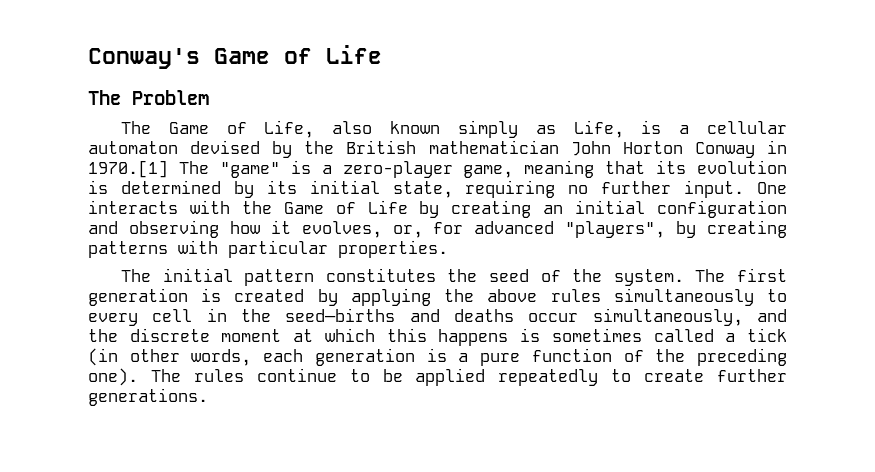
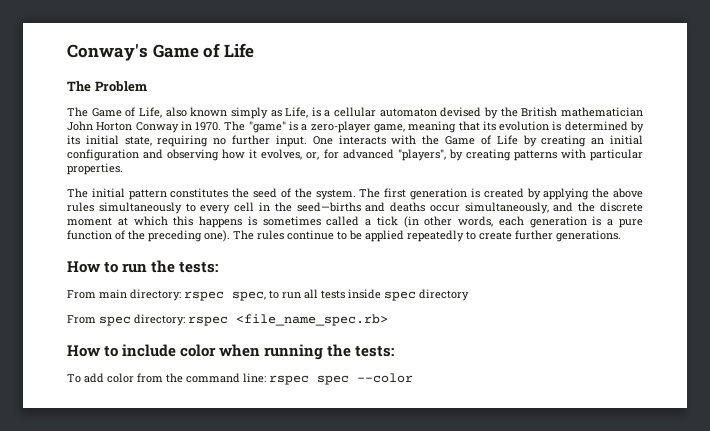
[88,160,168,178] 1970.[1] -> [195,122,222,131] 1970.
(208, 397) none -> [67,260,219,273] [67,289,469,301] [67,314,388,326] [67,344,395,360] [67,373,413,385] // How to run the tests: // From main directory: rspec spec, to run all tests inside spec directory // From spec directory: rspec <file_name_spec.rb> // How to include color when running the tests: // To add color from the command line: rspec spec --color

